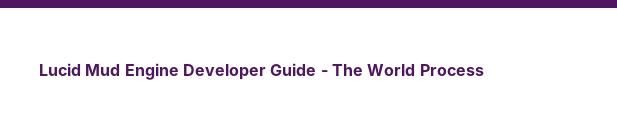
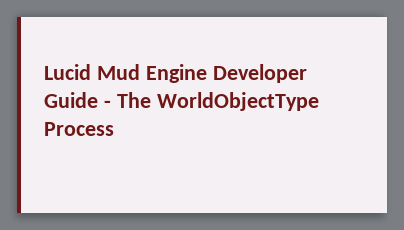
[367,64,416,76] World -> [156,92,319,111] WorldObjectType

